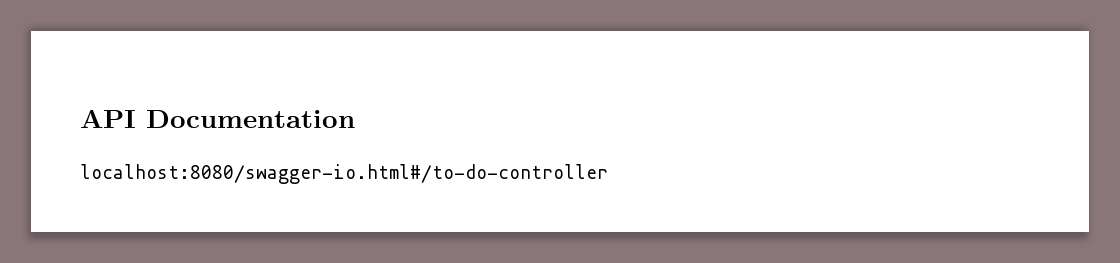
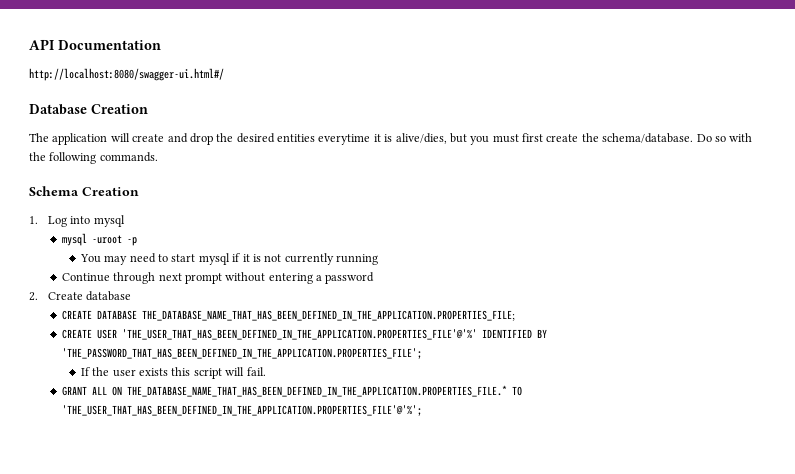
[80,164,608,184] localhost:8080/swagger-io.html#/to-do-controller -> [29,68,224,81] [29,104,148,115] [29,133,753,145] [29,152,158,164] [29,186,139,196] [29,215,125,227] [61,233,137,246] [79,253,379,265] [61,272,375,284] [29,291,132,301] [61,310,515,321] [61,329,547,340] [61,348,422,359] [80,367,266,379] [61,385,522,397] [61,405,422,416] http://localhost:8080/swagger-ui.html#/ // Database Creation // The application will create and drop the desired entities everytime it is alive/dies, but you must first create the schema/database. Do so with the following commands. // Schema Creation // 1. Log into mysql // mysql -uroot -p // You may need to start mysql if it is not currently running // Continue through next prompt without entering a password // 2. Create database // CREATE DATABASE THE_DATABASE_NAME_THAT_HAS_BEEN_DEFINED_IN_THE_APPLICATION.PROPERTIES_FILE; // CREATE USER 'THE_USER_THAT_HAS_BEEN_DEFINED_IN_THE_APPLICATION.PROPERTIES_FILE'@'%' IDENTIFIED BY 'THE_PASSWORD_THAT_HAS_BEEN_DEFINED_IN_THE_APPLICATION.PROPERTIES_FILE'; // If the user exists this script will fail. // GRANT ALL ON THE_DATABASE_NAME_THAT_HAS_BEEN_DEFINED_IN_THE_APPLICATION.PROPERTIES_FILE.* TO 'THE_USER_THAT_HAS_BEEN_DEFINED_IN_THE_APPLICATION.PROPERTIES_FILE'@'%';

